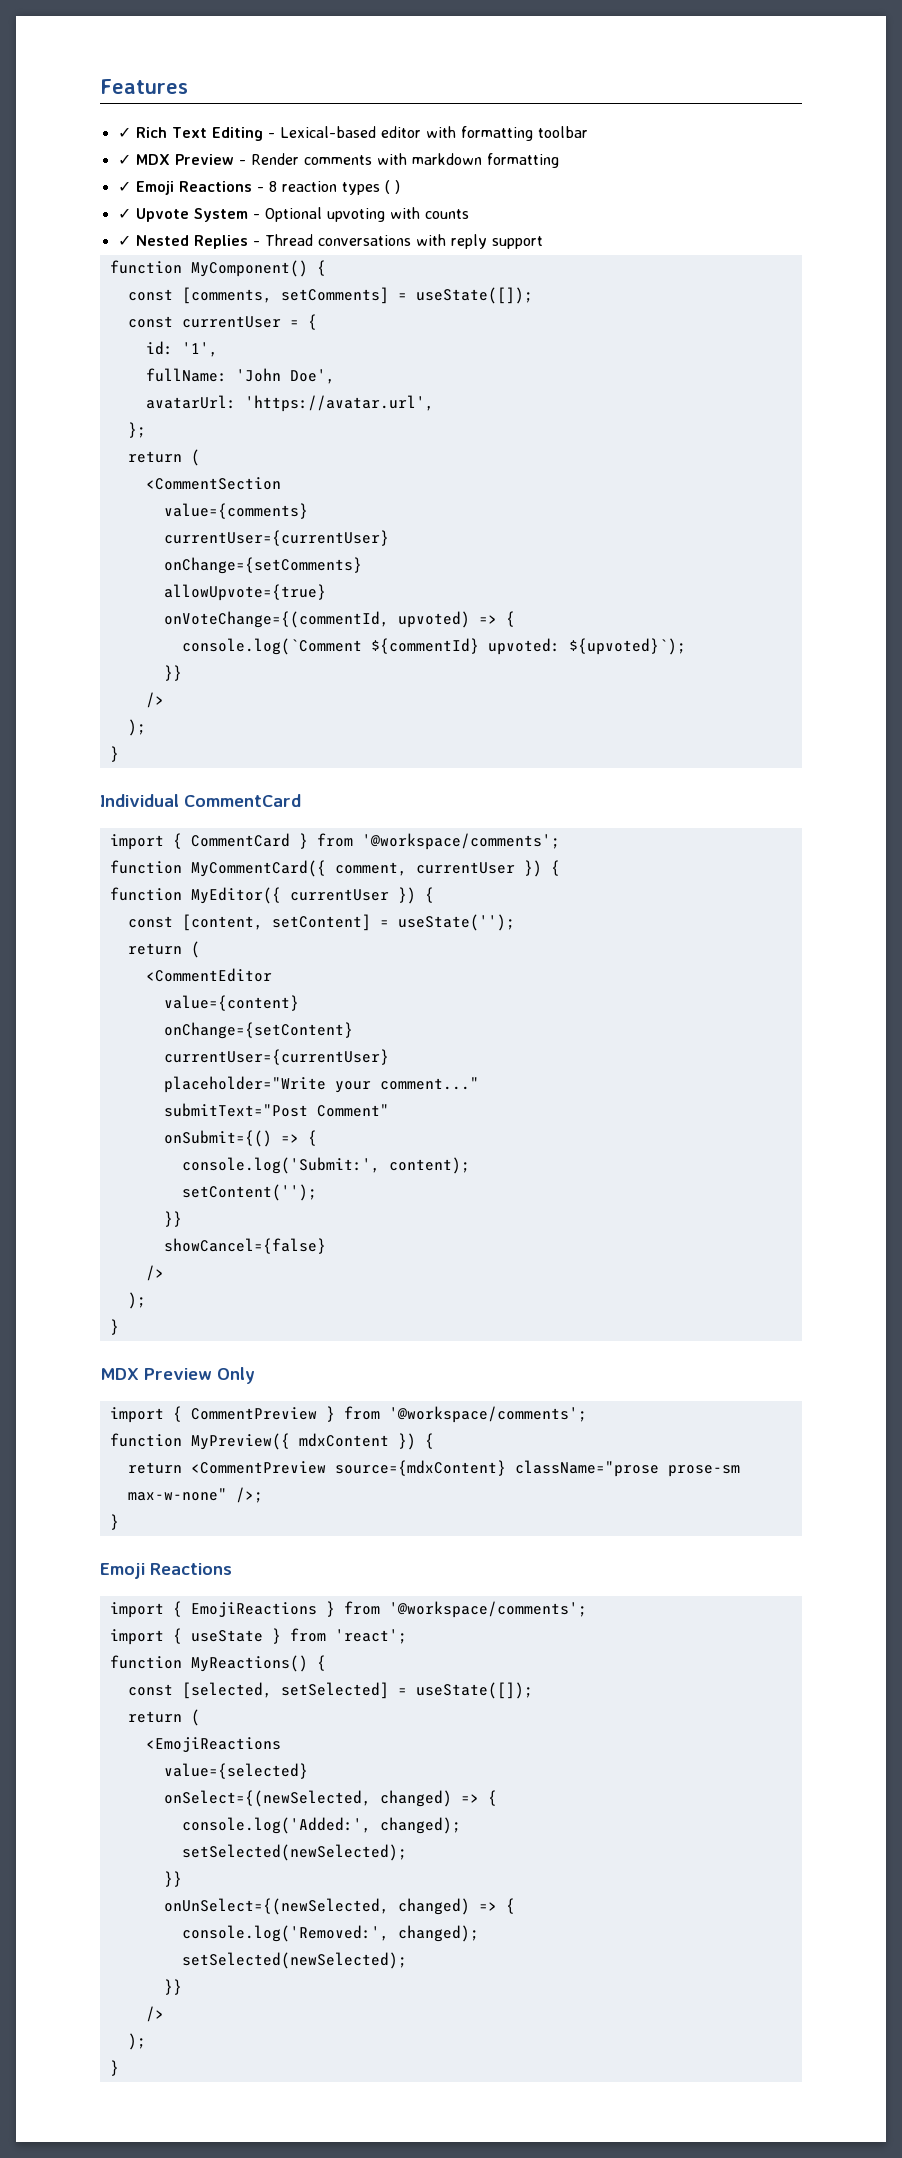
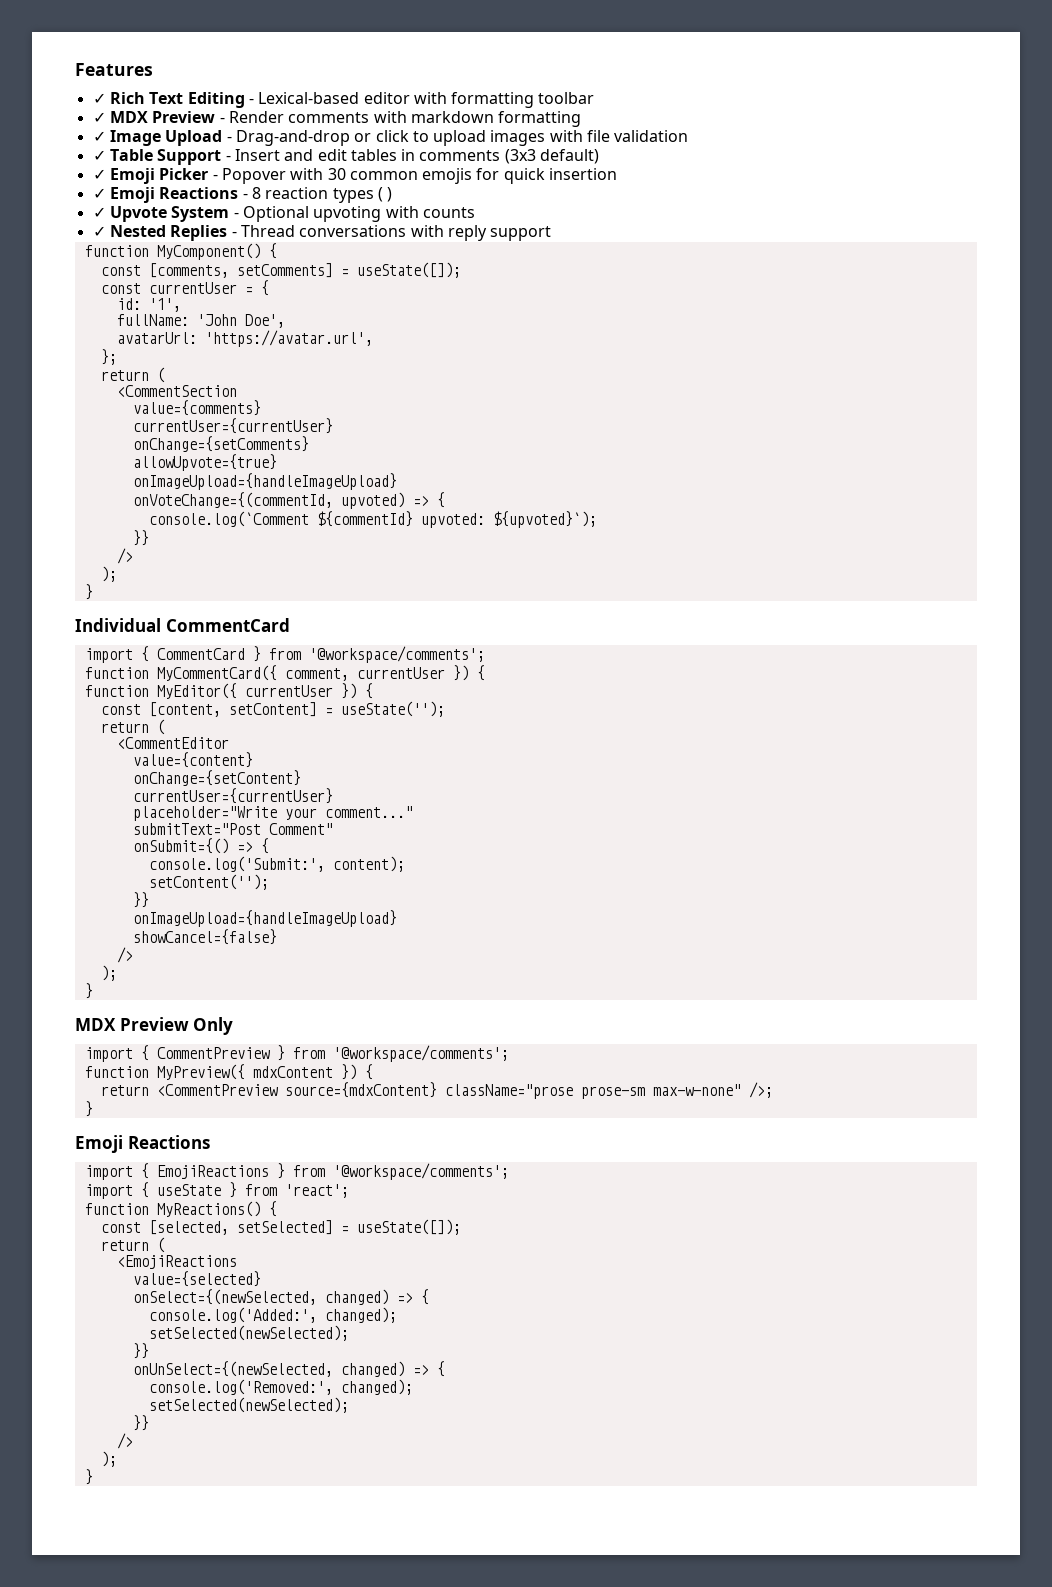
(559, 160) none -> [92,130,689,146] [92,149,600,165] [92,168,618,184] // ✓ Image Upload - Drag-and-drop or click to upload images with file validation // ✓ Table Support - Insert and edit tables in comments (3x3 default) // ✓ Emoji Picker - Popover with 30 common emojis for quick insertion
(326, 592) none -> [132,473,397,490] // onImageUpload={handleImageUpload}
(182, 1219) none -> [132,910,397,927] // onImageUpload={handleImageUpload}

